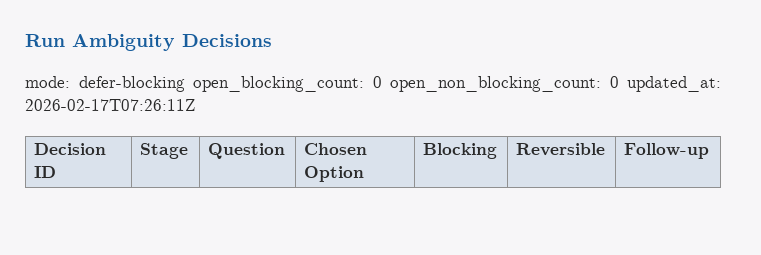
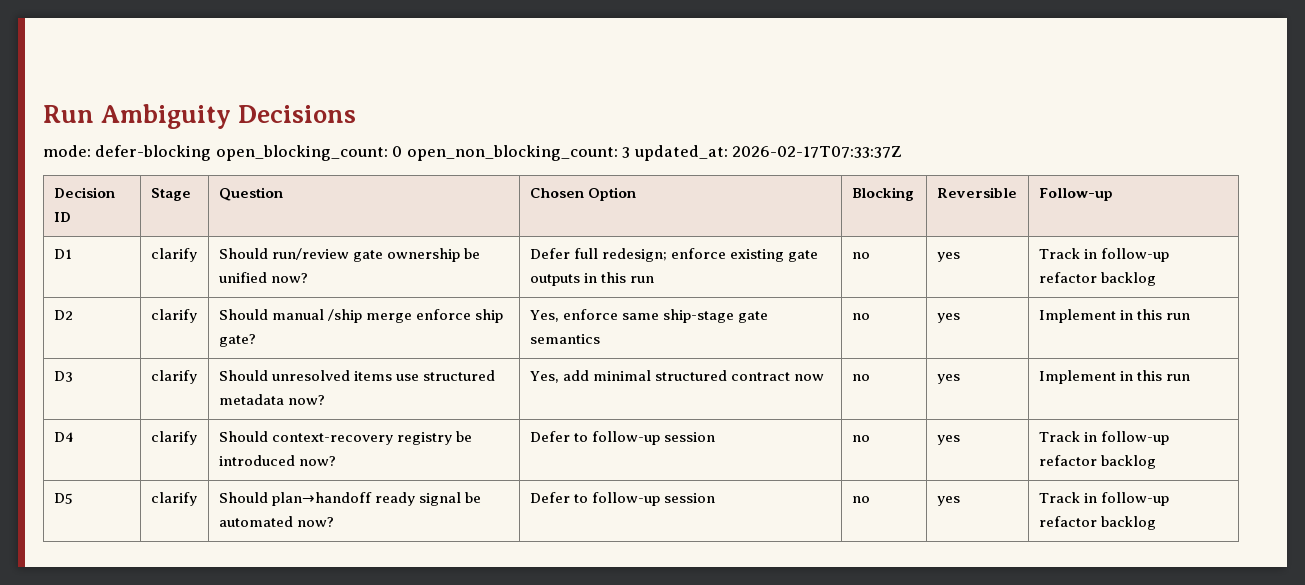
[609,76,721,92] [25,99,195,111] 0 updated_at: 2026-02-17T07:26:11Z -> [622,145,903,161] 3 updated_at: 2026-02-17T07:33:37Z
(710, 151) none -> [53,249,72,259] [150,248,197,262] [218,248,480,262] [218,272,308,283] [529,248,818,262] [529,272,654,286] [851,252,870,259] [936,252,960,262] [1038,248,1169,262] [1038,272,1156,286] [53,310,73,320] [150,309,197,323] [218,309,503,323] [218,334,256,347] [529,309,768,323] [529,334,600,344] [851,313,870,320] [936,313,960,323] [1038,309,1190,323] [53,371,73,382] [150,370,197,384] [218,370,495,381] [218,394,325,405] [529,370,824,383] [851,374,870,381] [936,374,960,384] [1038,370,1190,384] [53,432,74,442] [150,431,197,445] [218,431,472,445] [218,455,336,466] [529,431,715,445] [851,435,870,442] [936,435,960,445] [1038,431,1169,445] [1038,455,1156,469] [53,493,73,504] [150,492,197,506] [218,492,481,506] [218,516,334,527] [529,492,715,506] [851,496,870,503] [936,496,960,506] [1038,492,1169,506] [1038,516,1156,530] // D1 | clarify | Should run/review gate ownership be unified now? | Defer full redesign; enforce existing gate outputs in this run | no | yes | Track in follow-up refactor backlog // D2 | clarify | Should manual /ship merge enforce ship gate? | Yes, enforce same ship-stage gate semantics | no | yes | Implement in this run // D3 | clarify | Should unresolved items use structured metadata now? | Yes, add minimal structured contract now | no | yes | Implement in this run // D4 | clarify | Should context-recovery registry be introduced now? | Defer to follow-up session | no | yes | Track in follow-up refactor backlog // D5 | clarify | Should plan→handoff ready signal be automated now? | Defer to follow-up session | no | yes | Track in follow-up refactor backlog

